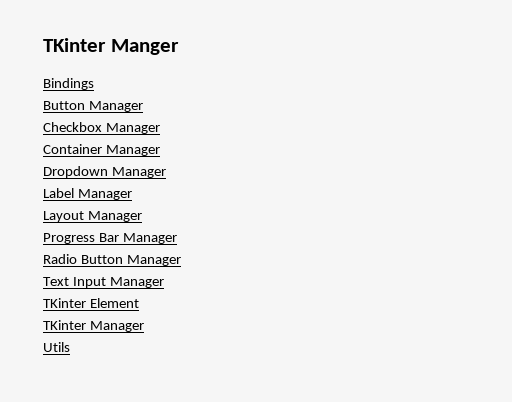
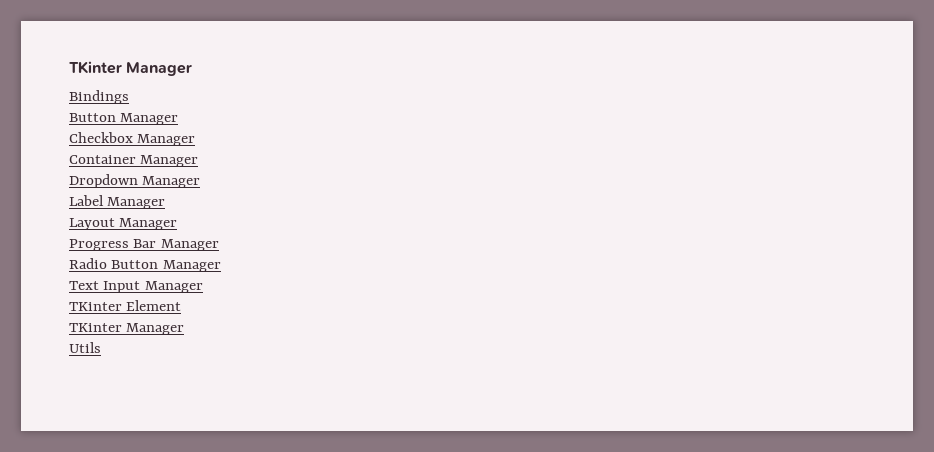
[43,38,179,55] TKinter Manger -> [69,61,193,76] TKinter Manager

